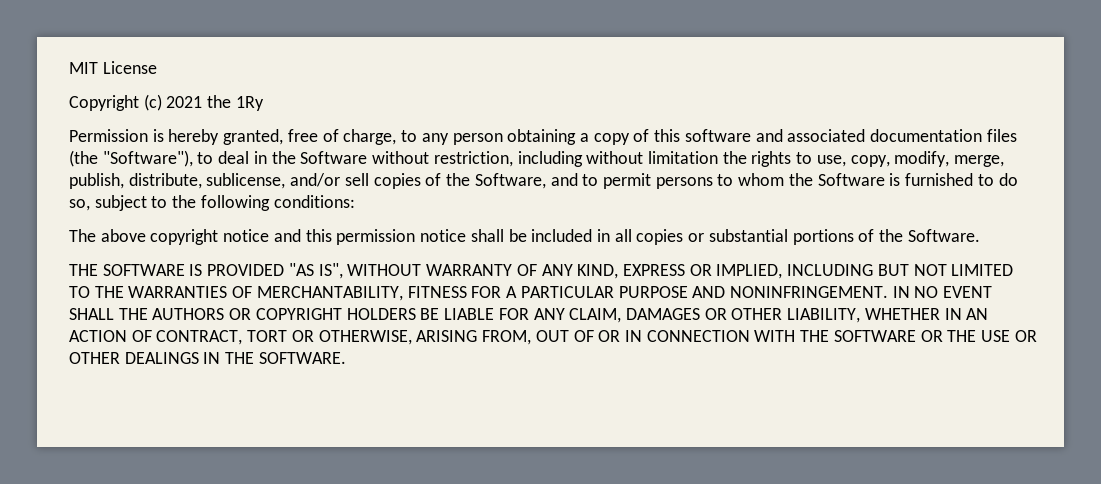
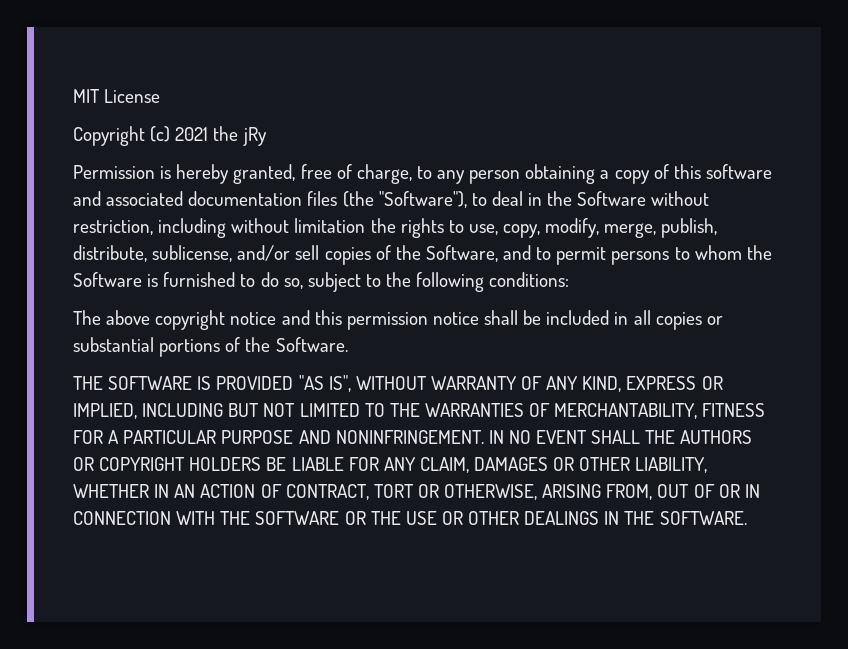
[235,96,264,111] 1Ry -> [242,127,267,146] jRy

